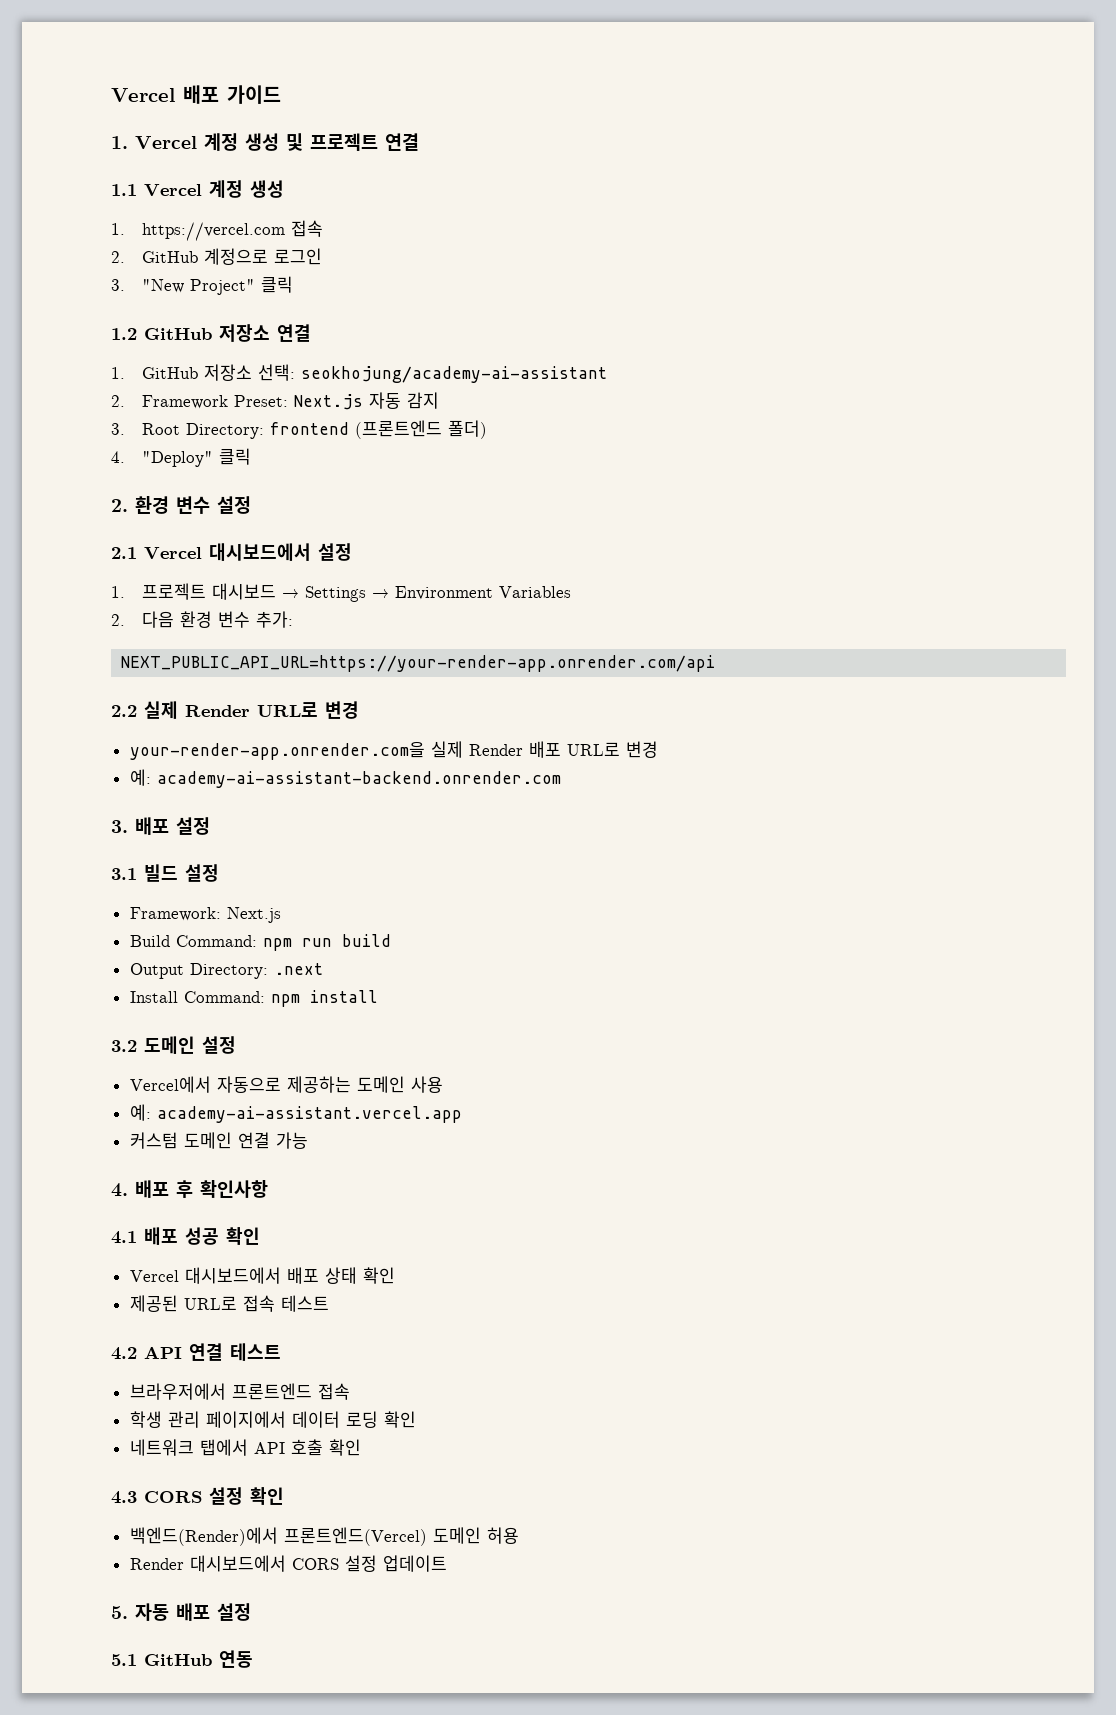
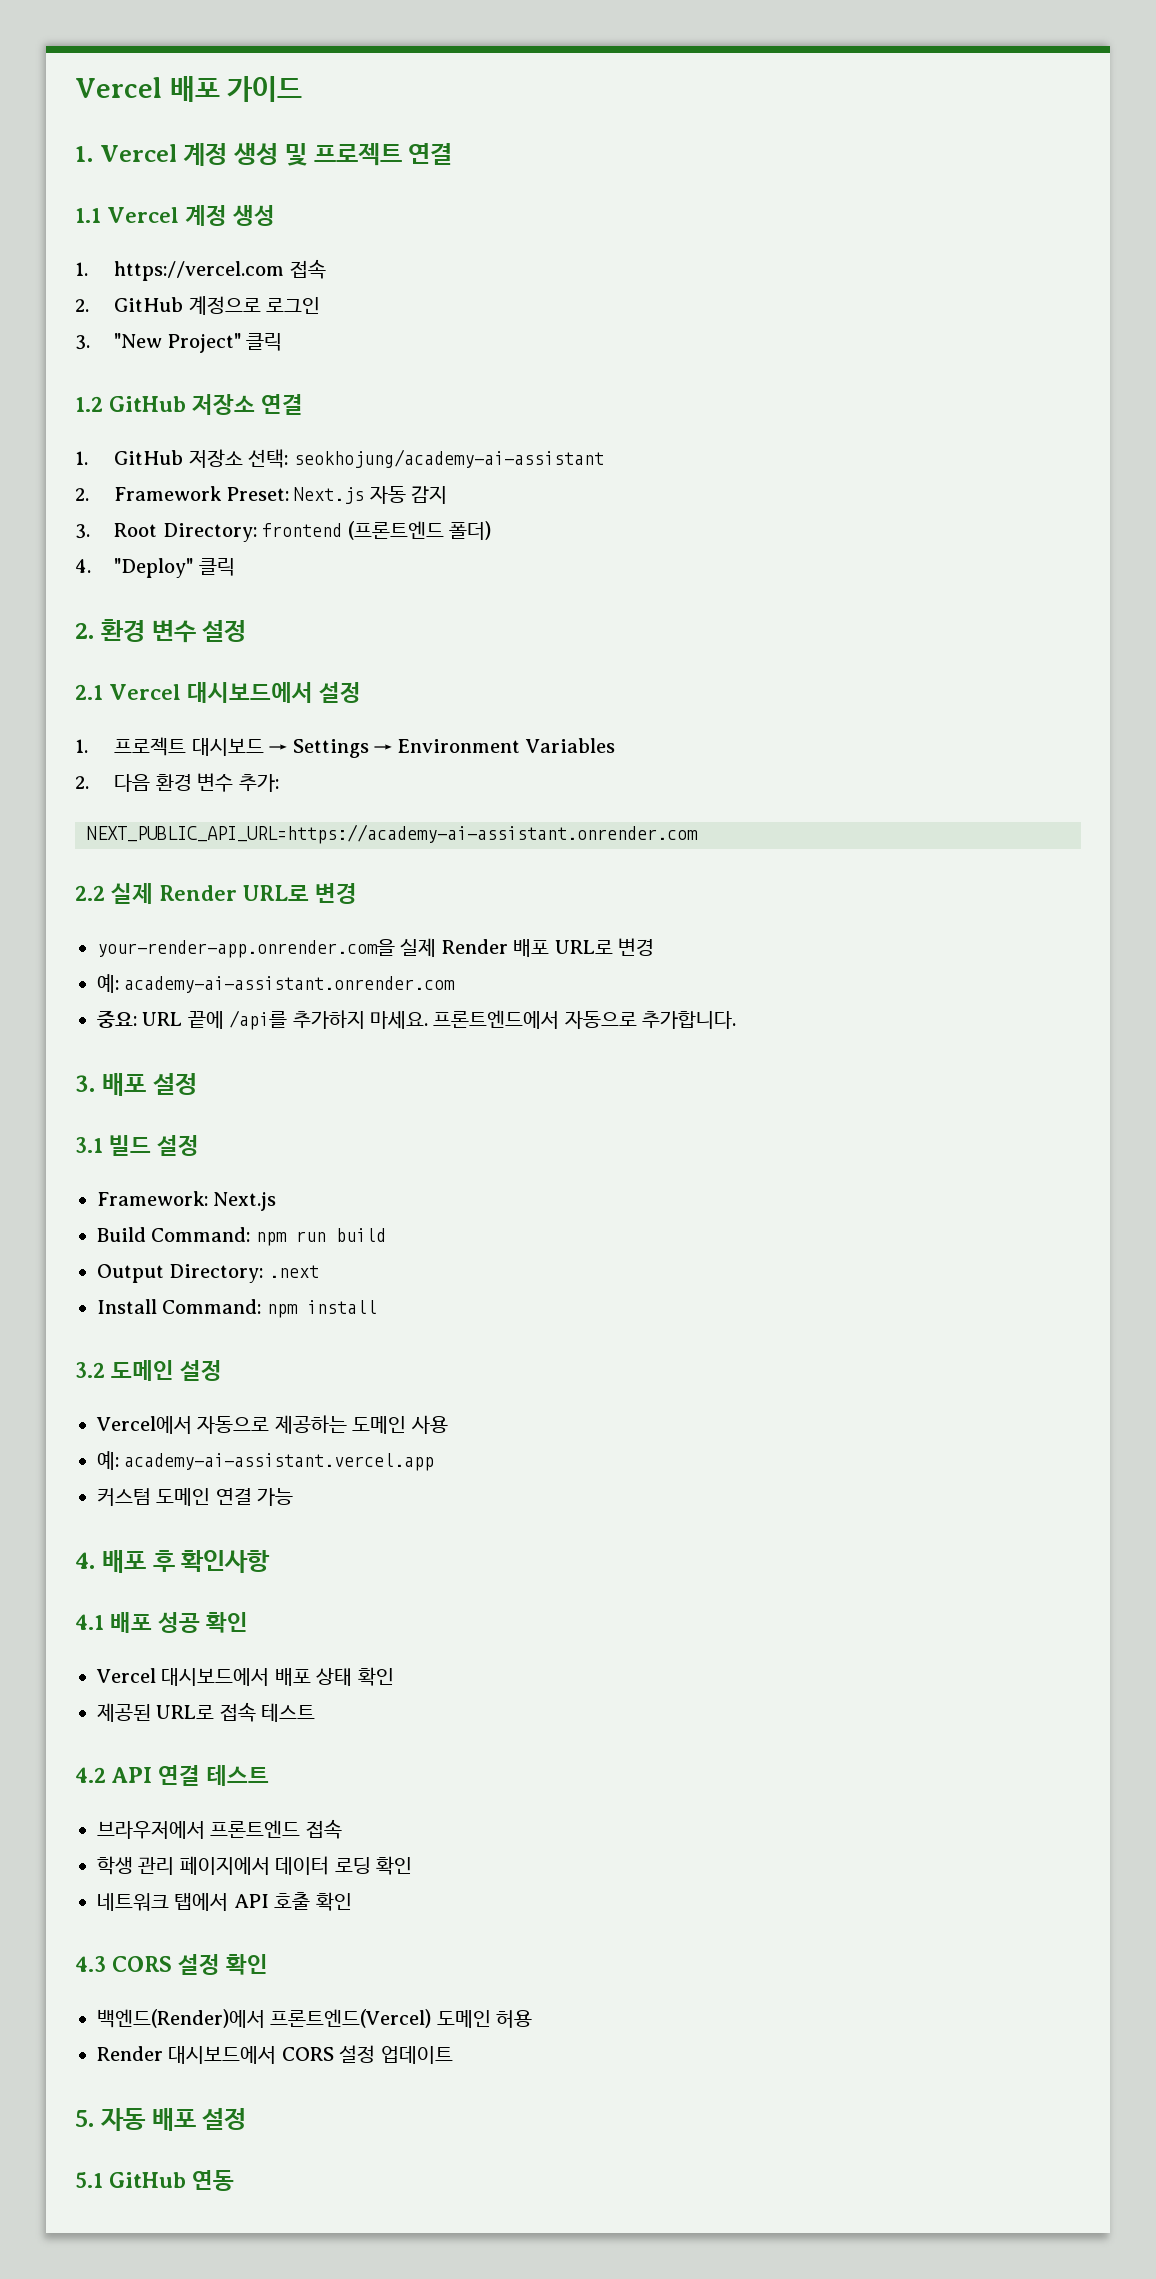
[121,655,716,672] NEXT_PUBLIC_API_URL=https://your-render-app.onrender.com/api -> [87,824,698,844] NEXT_PUBLIC_API_URL=https://academy-ai-assistant.onrender.com
[156,771,561,788] academy-ai-assistant-backend.onrender.com -> [124,976,456,993] [97,1010,737,1030] academy-ai-assistant.onrender.com // 중요: URL 끝에 /api를 추가하지 마세요. 프론트엔드에서 자동으로 추가합니다.

